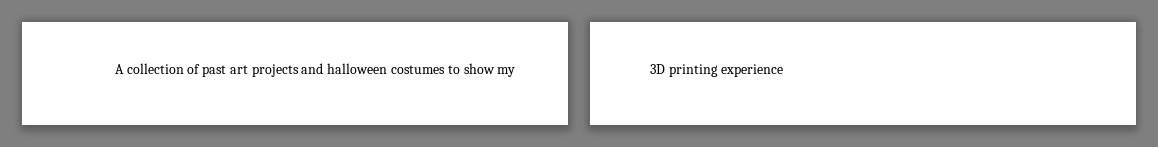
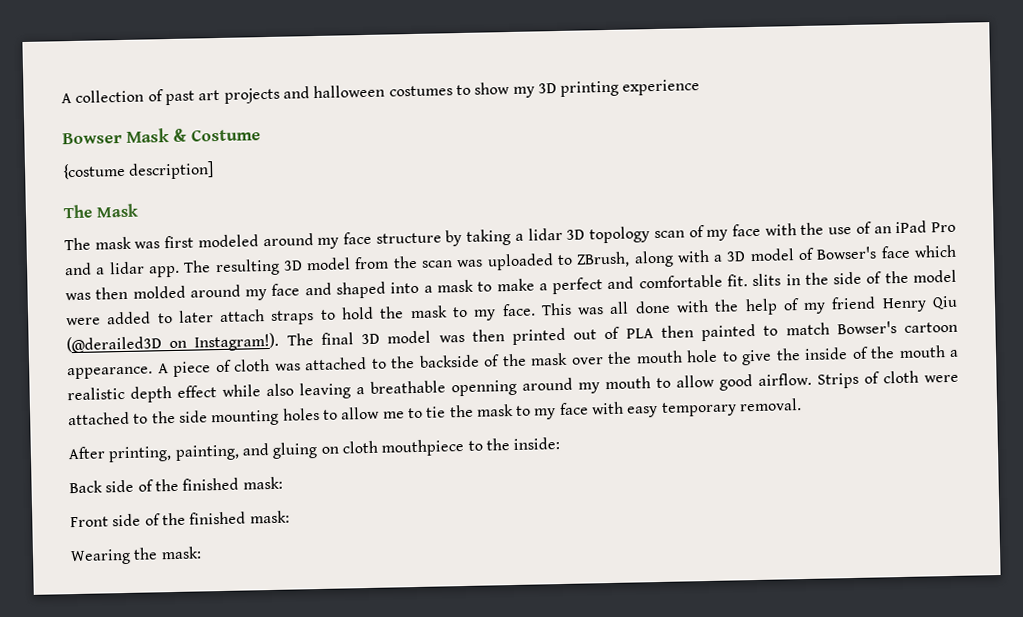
(783, 70) none -> [62,128,261,145] [62,161,215,180] [63,203,139,219] [64,220,957,251] [64,244,958,278] [65,269,957,301] [66,295,958,326] [66,321,958,354] [67,345,959,380] [67,370,959,403] [68,398,803,427] [68,437,561,463] [69,476,283,494] [70,510,290,528] [70,546,202,566] // Bowser Mask & Costume // {costume description] // The Mask // The mask was first modeled around my face structure by taking a lidar 3D topology scan of my face with the use of an iPad Pro and a lidar app. The resulting 3D model from the scan was uploaded to ZBrush, along with a 3D model of Bowser's face which was then molded around my face and shaped into a mask to make a perfect and comfortable fit. slits in the side of the model were added to later attach straps to hold the mask to my face. This was all done with the help of my friend Henry Qiu (@derailed3D on Instagram!). The final 3D model was then printed out of PLA then painted to match Bowser's cartoon appearance. A piece of cloth was attached to the backside of the mask over the mouth hole to give the inside of the mouth a realistic depth effect while also leaving a breathable openning around my mouth to allow good airflow. Strips of cloth were attached to the side mounting holes to allow me to tie the mask to my face with easy temporary removal. // After printing, painting, and gluing on cloth mouthpiece to the inside: // Back side of the finished mask: // Front side of the finished mask: // Wearing the mask:

